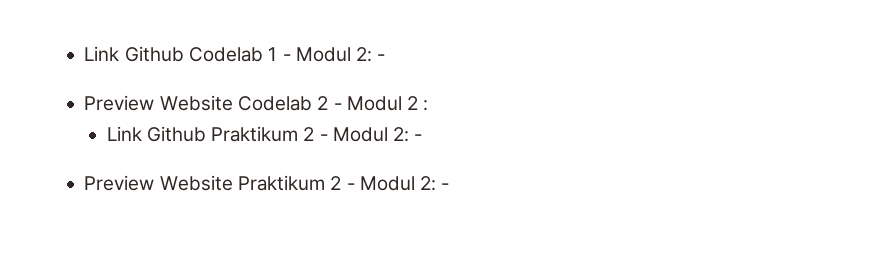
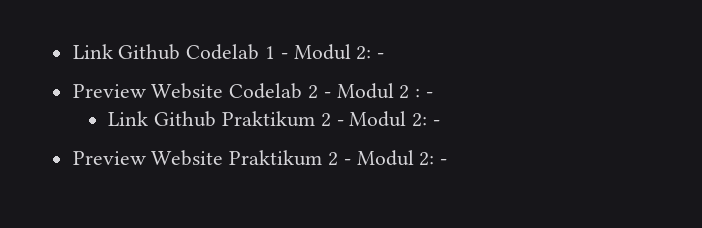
(429, 105) none -> [426,92,434,98] -

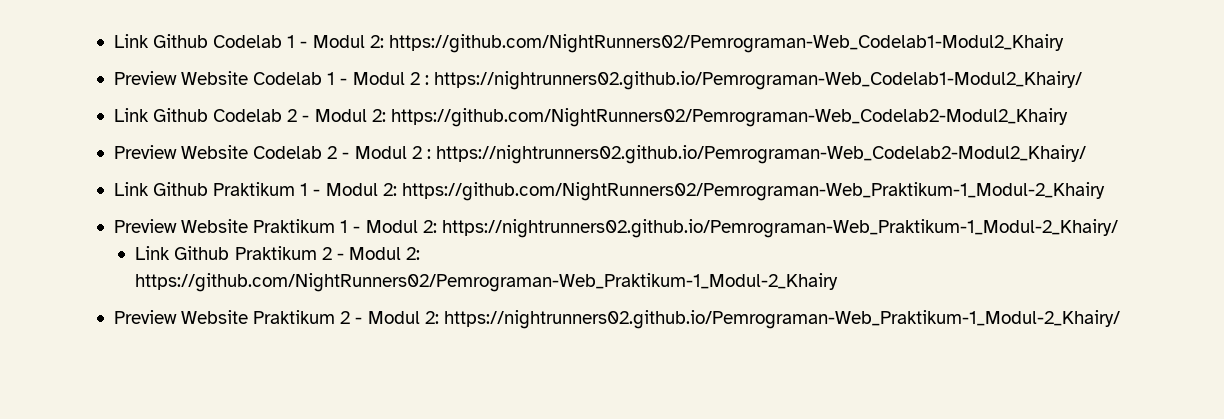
[377,53,385,59] - -> [388,34,1064,53] [113,71,1082,90] [113,108,1068,127] https://github.com/NightRunners02/Pemrograman-Web_Codelab1-Modul2_Khairy // Preview Website Codelab 1 - Modul 2 : https://nightrunners02.github.io/Pemrograman-Web_Codelab1-Modul2_Khairy/ // Link Github Codelab 2 - Modul 2: https://github.com/NightRunners02/Pemrograman-Web_Codelab2-Modul2_Khairy
[426,92,434,98] - -> [435,145,1086,164] [113,182,1105,201] [113,219,1118,238] https://nightrunners02.github.io/Pemrograman-Web_Codelab2-Modul2_Khairy/ // Link Github Praktikum 1 - Modul 2: https://github.com/NightRunners02/Pemrograman-Web_Praktikum-1_Modul-2_Khairy // Preview Website Praktikum 1 - Modul 2: https://nightrunners02.github.io/Pemrograman-Web_Praktikum-1_Modul-2_Khairy/
[433,120,441,126] - -> [135,273,839,292] https://github.com/NightRunners02/Pemrograman-Web_Praktikum-1_Modul-2_Khairy
[440,159,448,165] - -> [443,310,1120,329] https://nightrunners02.github.io/Pemrograman-Web_Praktikum-1_Modul-2_Khairy/

